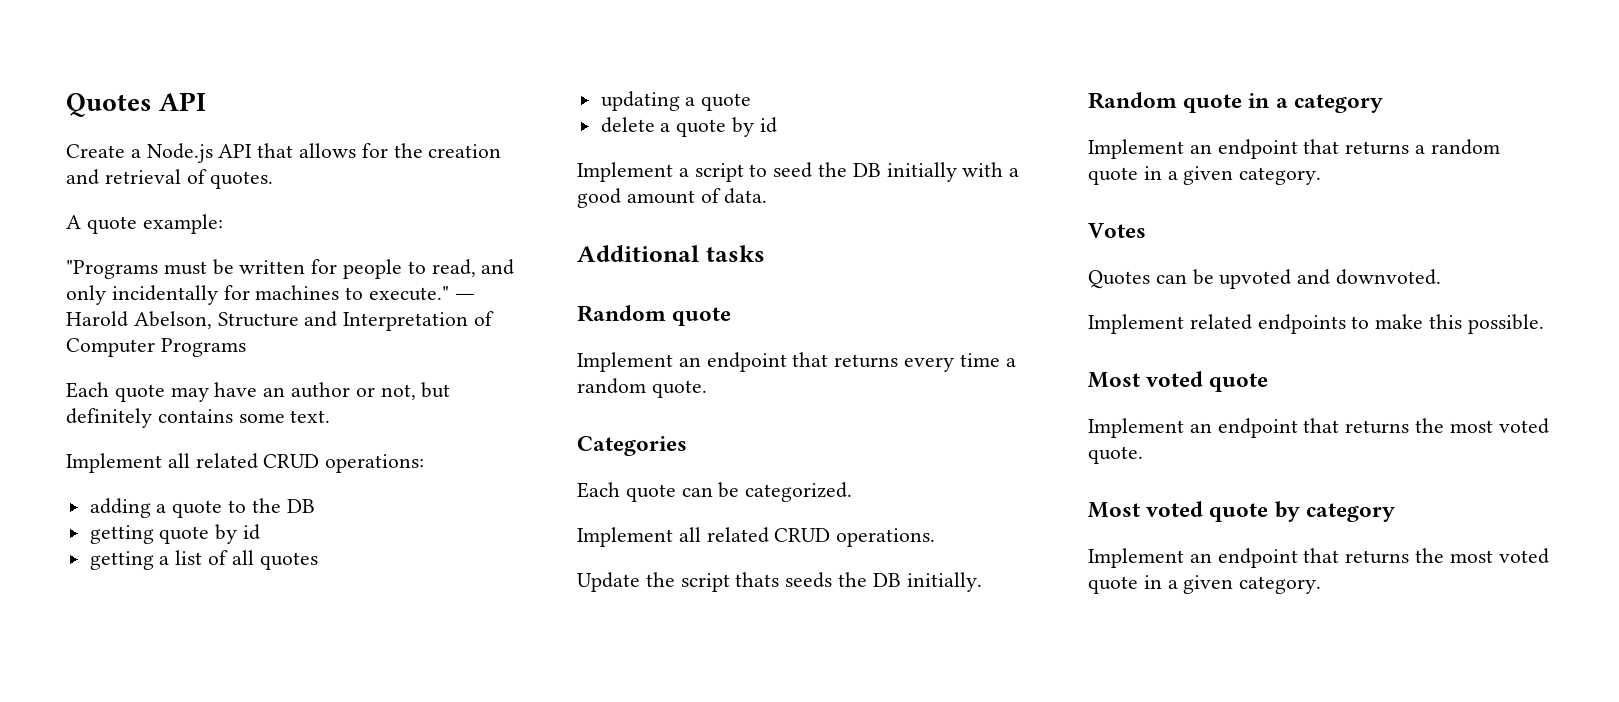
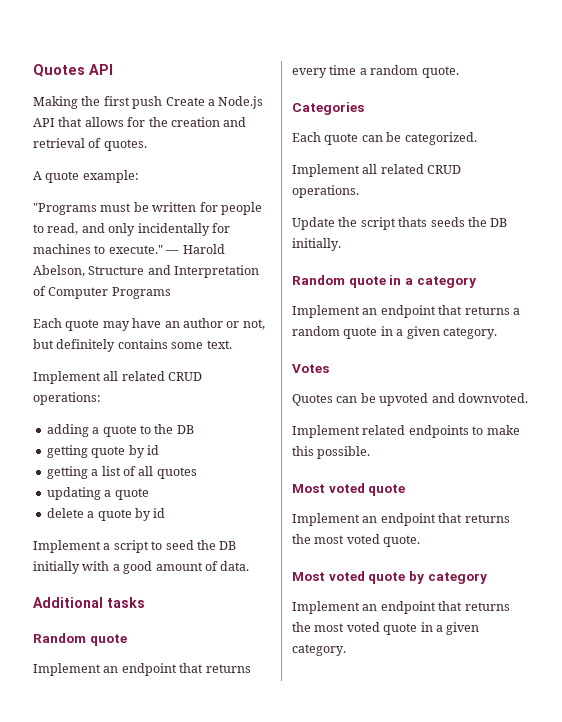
(207, 101) none -> [33,96,163,109] Making the first push

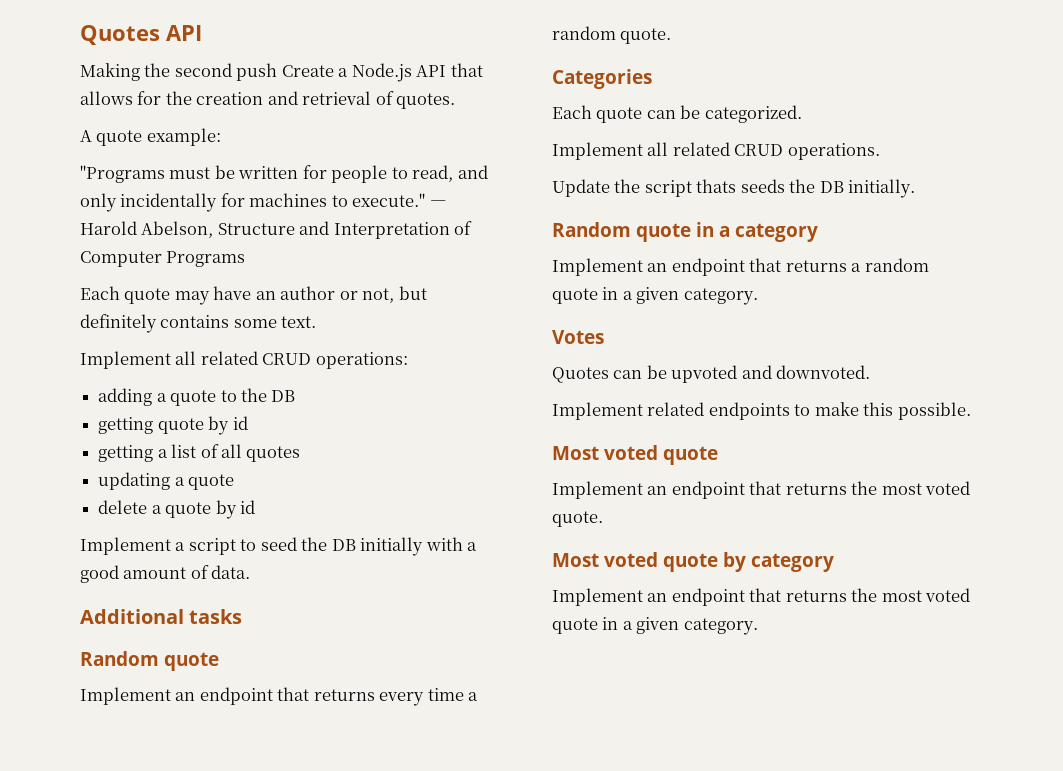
[103,96,130,106] first -> [174,63,232,77] second

